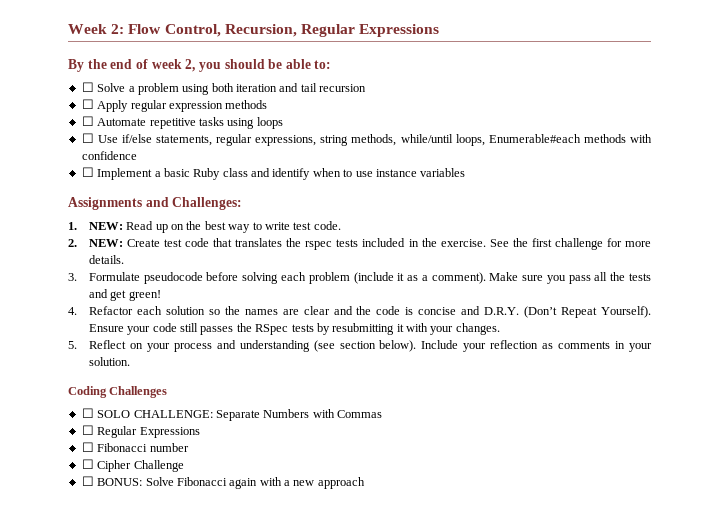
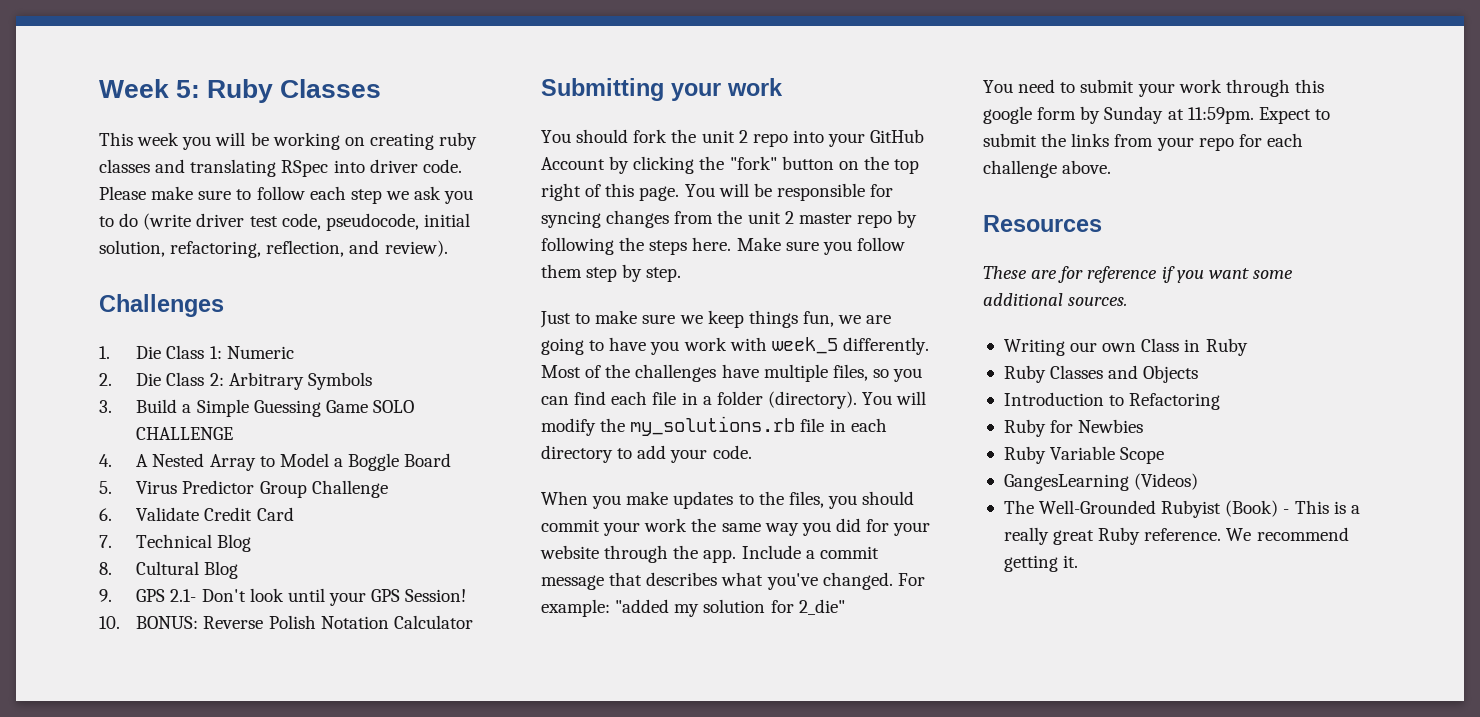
[111,24,440,37] [68,59,332,72] [81,82,367,95] [81,99,268,112] [81,116,283,129] [81,133,652,146] [81,151,137,160] [81,167,466,180] [68,197,243,210] [68,221,341,233] [68,238,651,250] [88,255,124,264] [68,272,651,284] [88,289,161,301] [68,306,651,318] [88,323,500,335] [68,340,652,352] [88,357,130,366] [68,386,168,398] [81,408,382,421] [81,425,200,438] [81,442,189,452] [81,459,184,472] [81,476,365,489] 2: Flow Control, Recursion, Regular Expressions // By the end of week 2, you should be able to: // ☐ Solve a problem using both iteration and tail recursion // ☐ Apply regular expression methods // ☐ Automate repetitive tasks using loops // ☐ Use if/else statements, regular expressions, string methods, while/until loops, Enumerable#each methods with confidence // ☐ Implement a basic Ruby class and identify when to use instance variables // Assignments and Challenges: // 1. NEW: Read up on the best way to write test code. // 2. NEW: Create test code that translates the rspec tests included in the exercise. See the first challenge for more details. // 3. Formulate pseudocode before solving each problem (include it as a comment). Make sure you pass all the tests and get green! // 4. Refactor each solution so the names are clear and the code is concise and D.R.Y. (Don’t Repeat Yourself). Ensure your code still passes the RSpec tests by resubmitting it with your changes. // 5. Reflect on your process and understanding (see section below). Include your reflection as comments in your solution. // Coding Challenges // ☐ SOLO CHALLENGE: Separate Numbers with Commas // ☐ Regular Expressions // ☐ Fibonacci number // ☐ Cipher Challenge // ☐ BONUS: Solve Fibonacci again with a new approach -> [176,79,382,103] [99,132,478,150] [99,159,462,177] [99,186,474,204] [99,213,470,231] [99,240,448,258] [99,294,224,317] [99,345,294,359] [99,372,372,390] [99,399,414,417] [136,427,234,440] [99,453,452,471] [99,480,388,498] [99,507,294,521] [99,534,252,552] [99,561,239,579] [99,588,467,606] [99,615,473,629] [541,78,783,101] [541,129,925,147] [541,156,920,174] [541,183,894,201] [541,210,918,228] [541,237,905,255] [541,264,682,282] [540,310,892,328] [541,337,929,355] [541,364,923,382] [541,391,927,409] [541,416,887,436] [541,445,752,463] [541,491,915,509] [541,518,931,536] [540,545,879,563] [541,572,925,590] [541,599,845,617] [983,79,1324,97] [983,106,1330,124] [983,133,1303,151] [983,160,1112,178] [983,215,1102,232] [983,266,1293,283] [983,293,1128,306] [1003,338,1248,356] [1003,365,1199,383] [1003,392,1221,410] [1003,419,1144,437] [1003,446,1165,464] [1003,473,1199,491] [1003,500,1360,518] [1003,527,1349,545] [1003,555,1079,572] 5: Ruby Classes // This week you will be working on creating ruby classes and translating RSpec into driver code. Please make sure to follow each step we ask you to do (write driver test code, pseudocode, initial solution, refactoring, reflection, and review). // Challenges // 1. Die Class 1: Numeric // 2. Die Class 2: Arbitrary Symbols // 3. Build a Simple Guessing Game SOLO CHALLENGE // 4. A Nested Array to Model a Boggle Board // 5. Virus Predictor Group Challenge // 6. Validate Credit Card // 7. Technical Blog // 8. Cultural Blog // 9. GPS 2.1- Don't look until your GPS Session! // 10. BONUS: Reverse Polish Notation Calculator // Submitting your work // You should fork the unit 2 repo into your GitHub Account by clicking the "fork" button on the top right of this page. You will be responsible for syncing changes from the unit 2 master repo by following the steps here. Make sure you follow them step by step. // Just to make sure we keep things fun, we are going to have you work with week_5 differently. Most of the challenges have multiple files, so you can find each file in a folder (directory). You will modify the my_solutions.rb file in each directory to add your code. // When you make updates to the files, you should commit your work the same way you did for your website through the app. Include a commit message that describes what you've changed. For example: "added my solution for 2_die" // You need to submit your work through this google form by Sunday at 11:59pm. Expect to submit the links from your repo for each challenge above. // Resources // These are for reference if you want some additional sources. // Writing our own Class in Ruby // Ruby Classes and Objects // Introduction to Refactoring // Ruby for Newbies // Ruby Variable Scope // GangesLearning (Videos) // The Well-Grounded Rubyist (Book) - This is a really great Ruby reference. We recommend getting it.

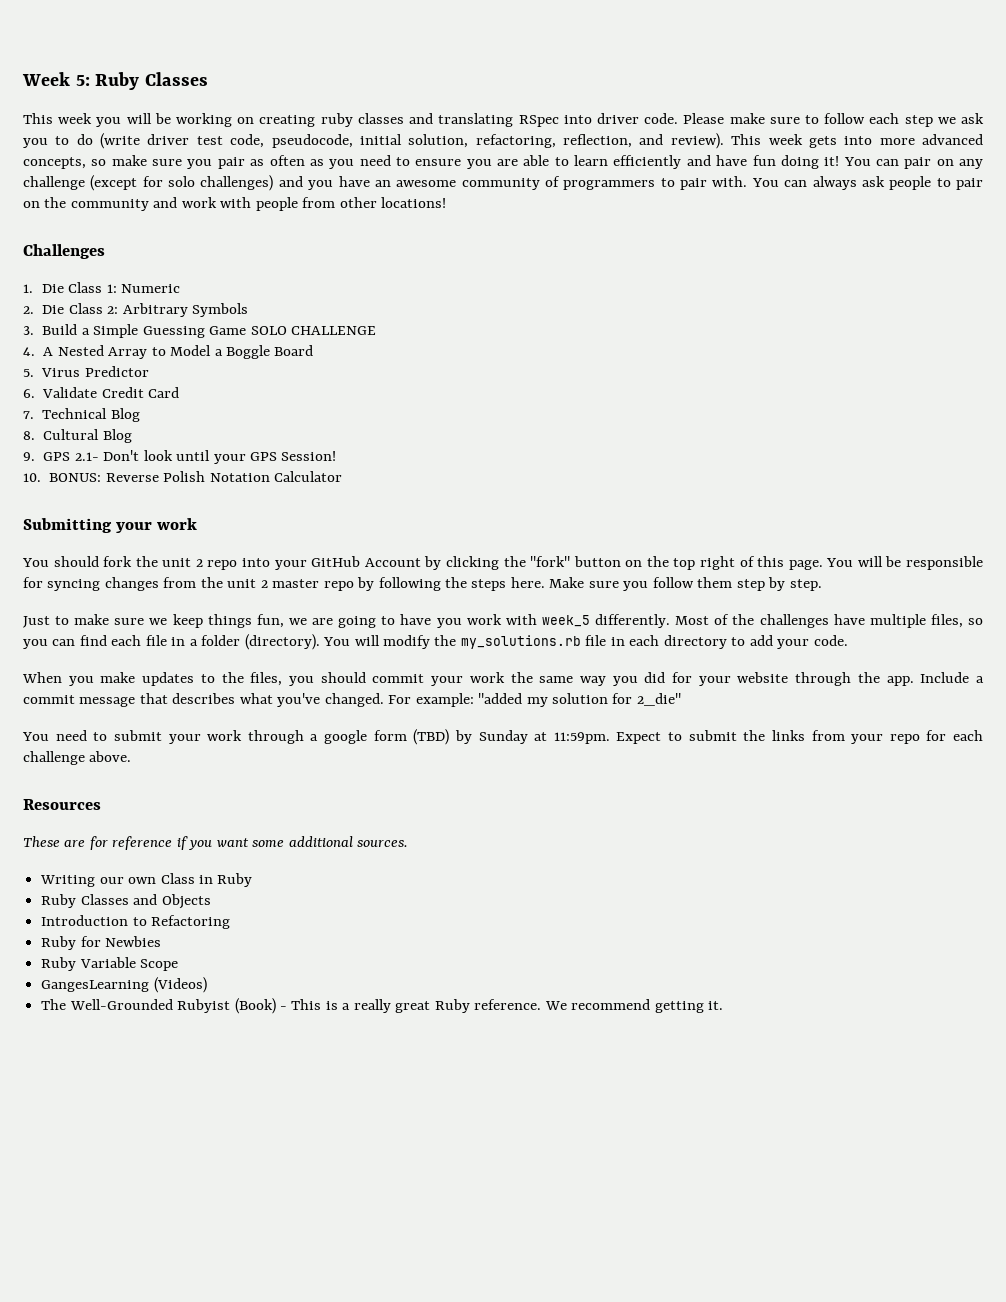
(448, 248) none -> [731,134,983,148] [23,155,984,169] [23,175,984,191] [23,197,447,211] This week gets into more advanced concepts, so make sure you pair as often as you need to ensure you are able to learn efficiently and have fun doing it! You can pair on any challenge (except for solo challenges) and you have an awesome community of programmers to pair with. You can always ask people to pair on the community and work with people from other locations!
[259,480,388,498] Group Challenge -> (149, 371) none
[1294,79,1324,93] this -> [310,734,319,741] a
(1077, 113) none -> [413,729,450,745] (TBD)

